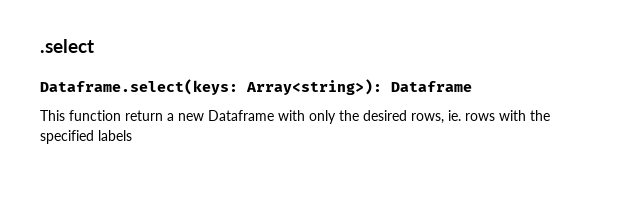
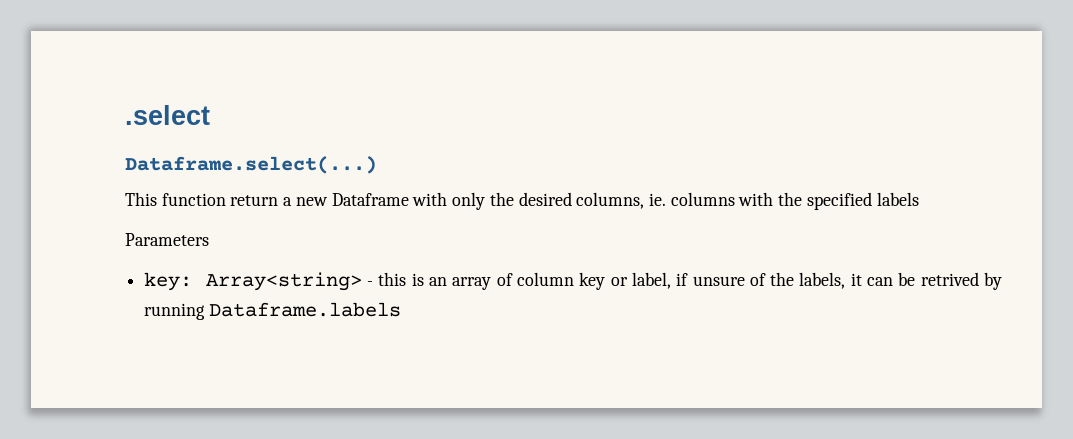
[40,79,472,95] Dataframe.select(keys: Array<string>): Dataframe -> [125,156,377,174] Dataframe.select(...)
[411,110,495,124] rows, ie. rows -> [576,192,735,209] columns, ie. columns
(132, 135) none -> [125,233,209,246] [144,272,1003,291] [144,302,401,320] // Parameters // key: Array<string> - this is an array of column key or label, if unsure of the labels, it can be retrived by running Dataframe.labels

